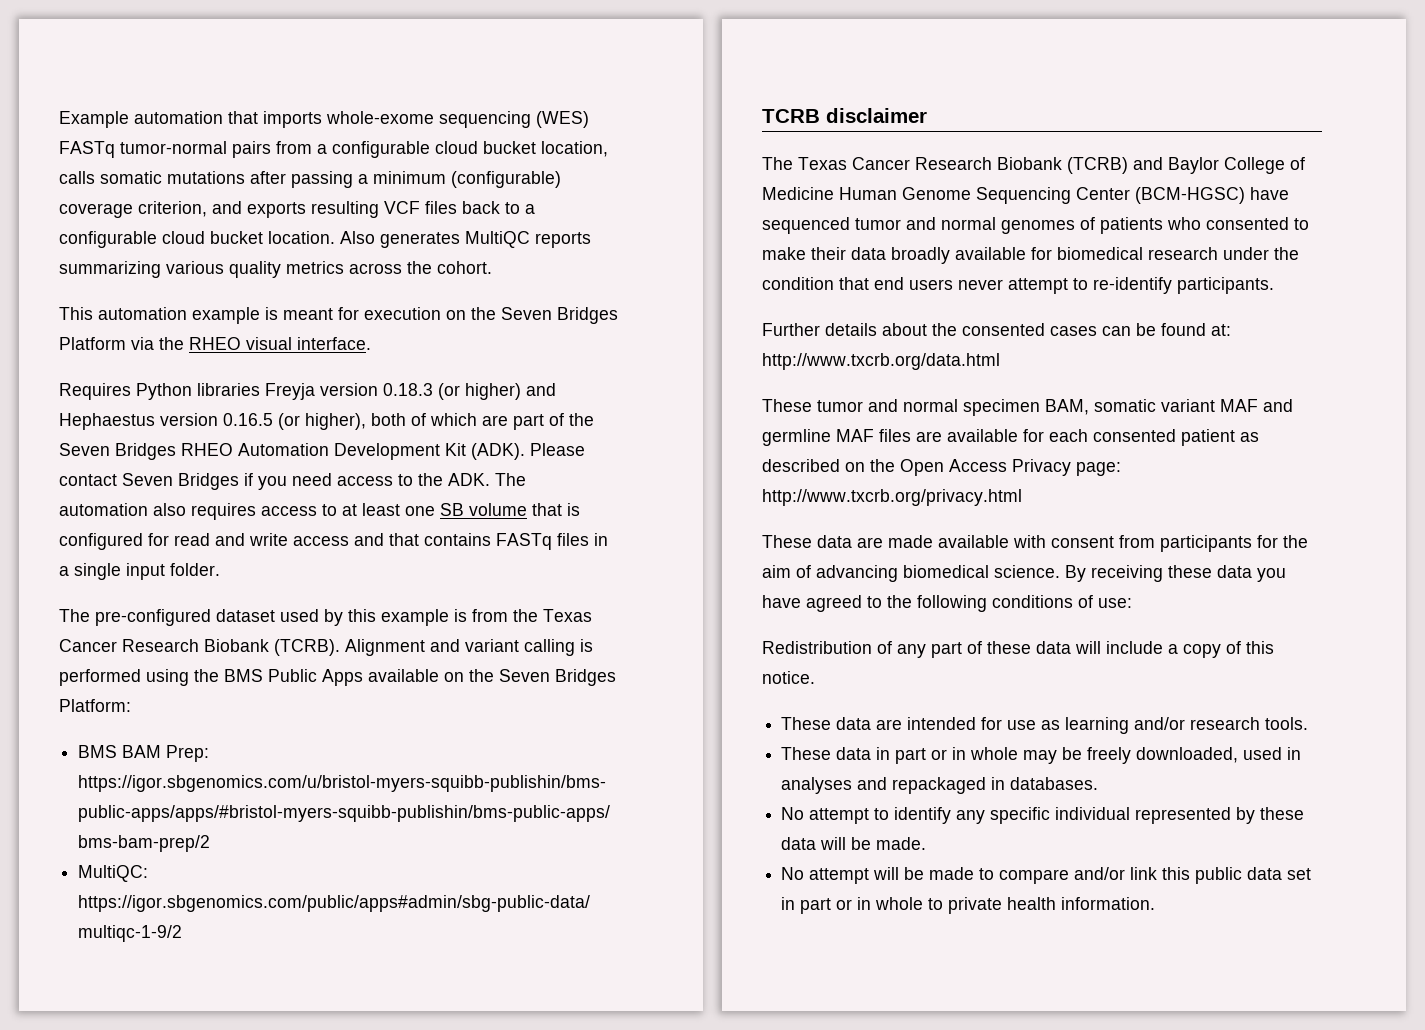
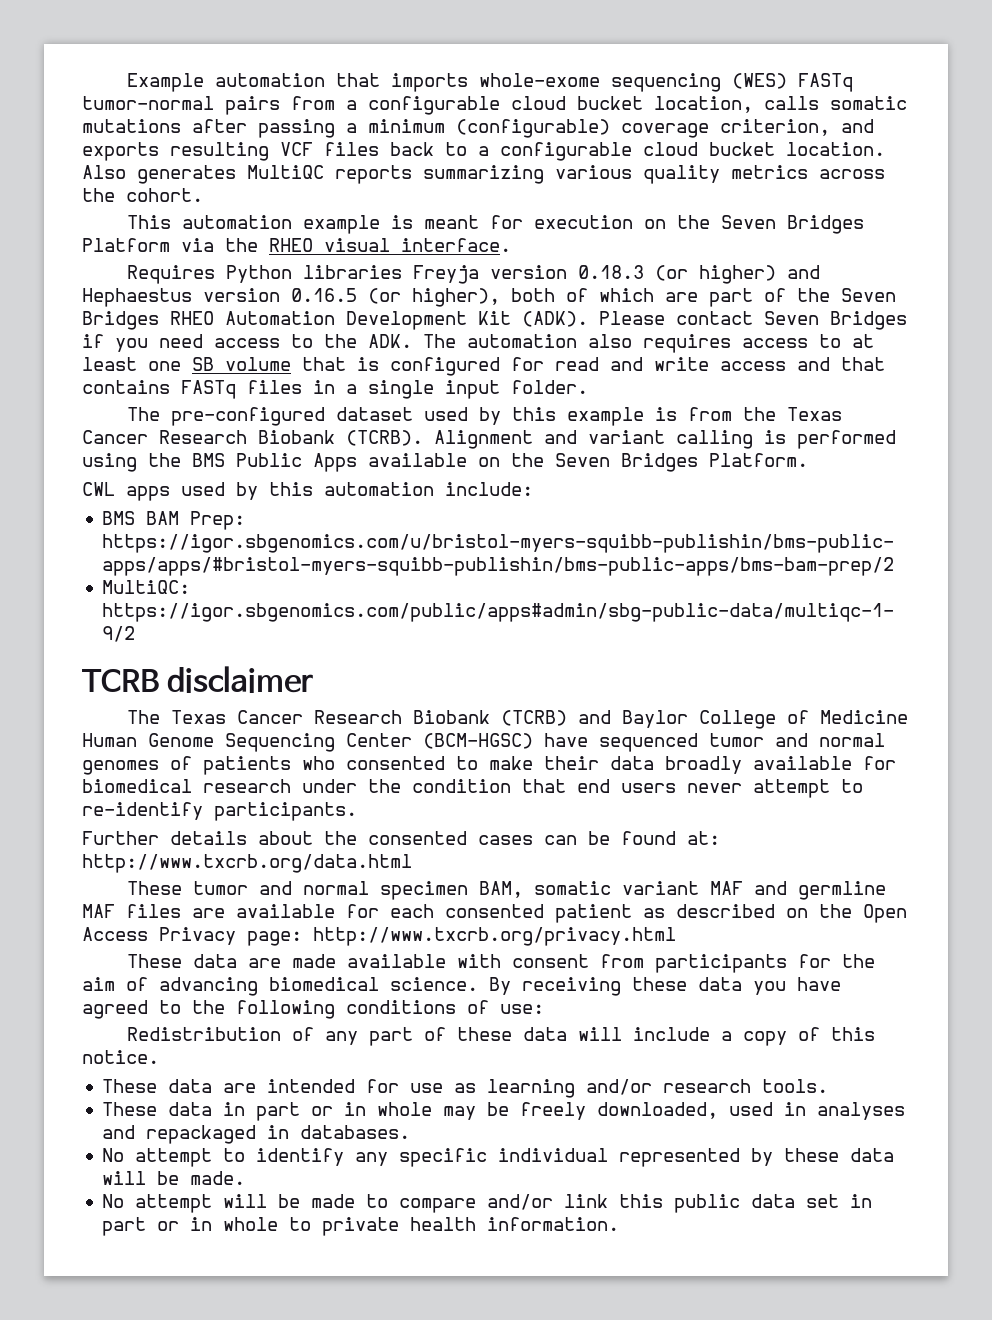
[59,699,131,712] Platform: -> [709,453,808,467] [82,482,533,501] Platform. // CWL apps used by this automation include:

